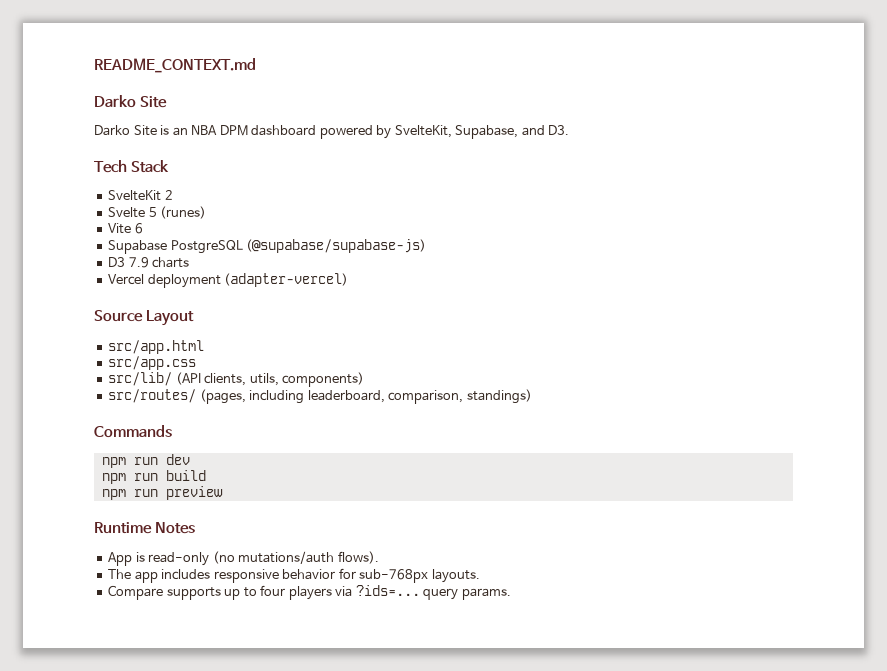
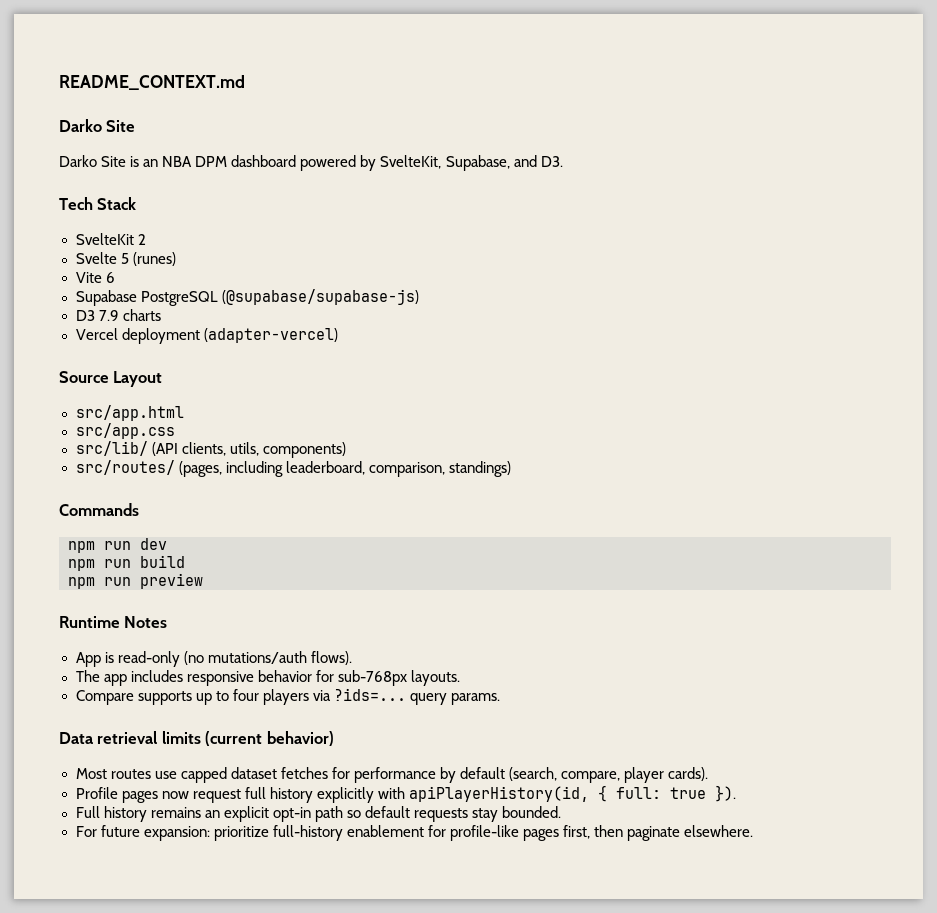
(511, 594) none -> [59,731,334,746] [75,767,709,783] [75,785,736,803] [75,806,562,822] [75,825,754,841] // Data retrieval limits (current behavior) // Most routes use capped dataset fetches for performance by default (search, compare, player cards). // Profile pages now request full history explicitly with apiPlayerHistory(id, { full: true }). // Full history remains an explicit opt-in path so default requests stay bounded. // For future expansion: prioritize full-history enablement for profile-like pages first, then paginate elsewhere.

